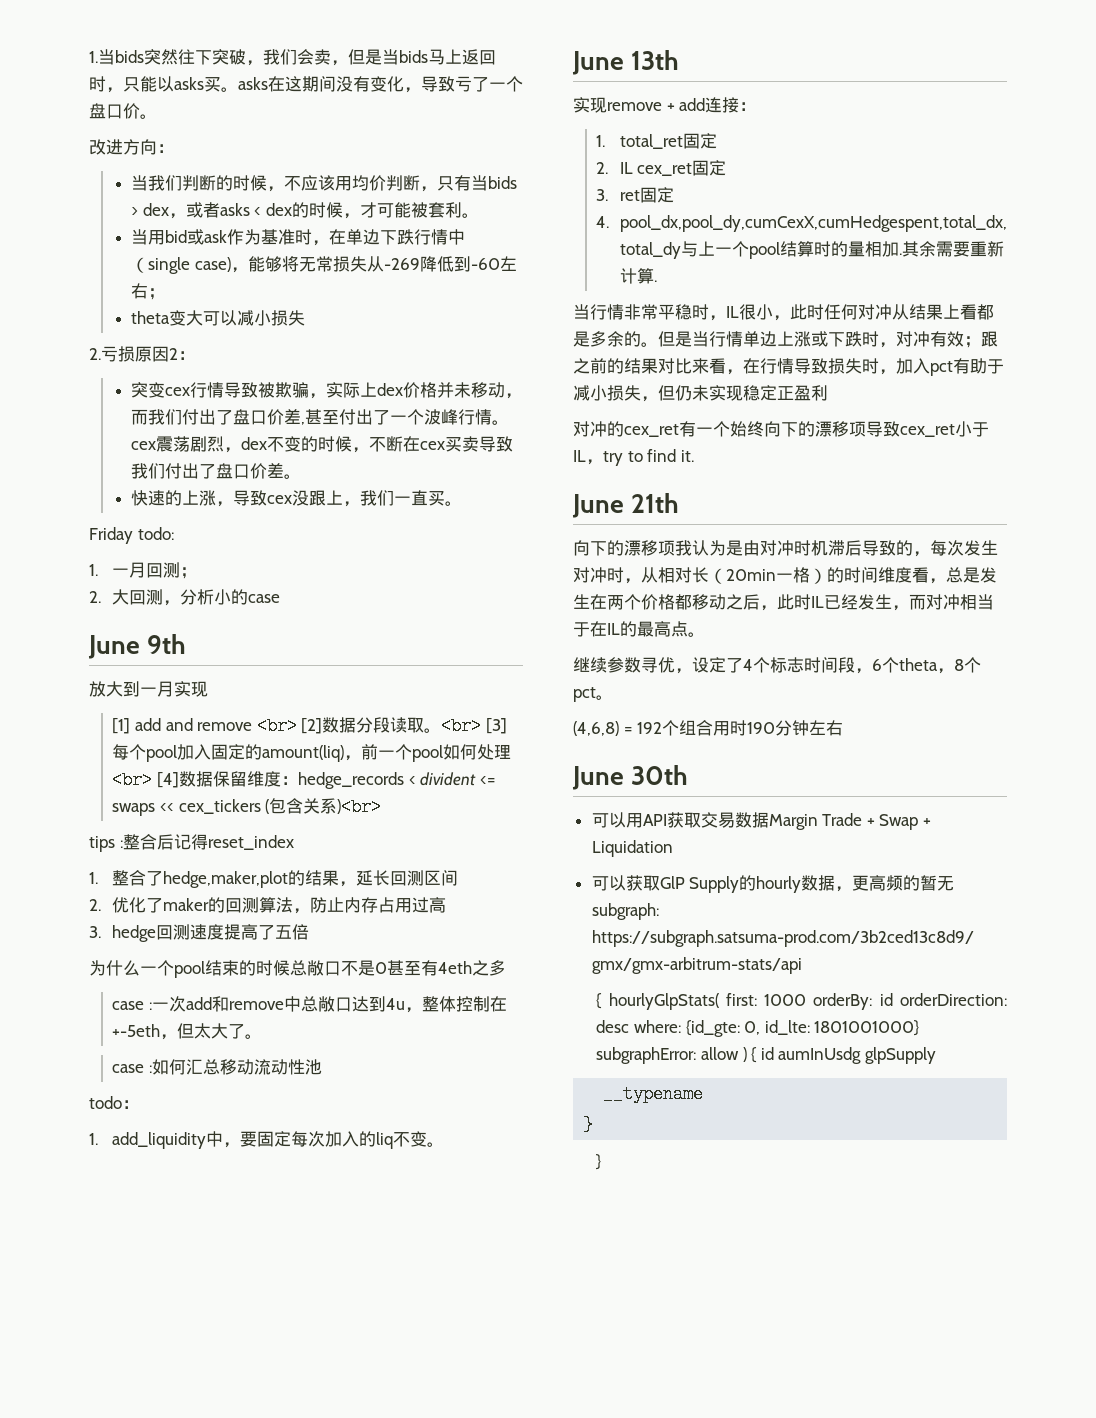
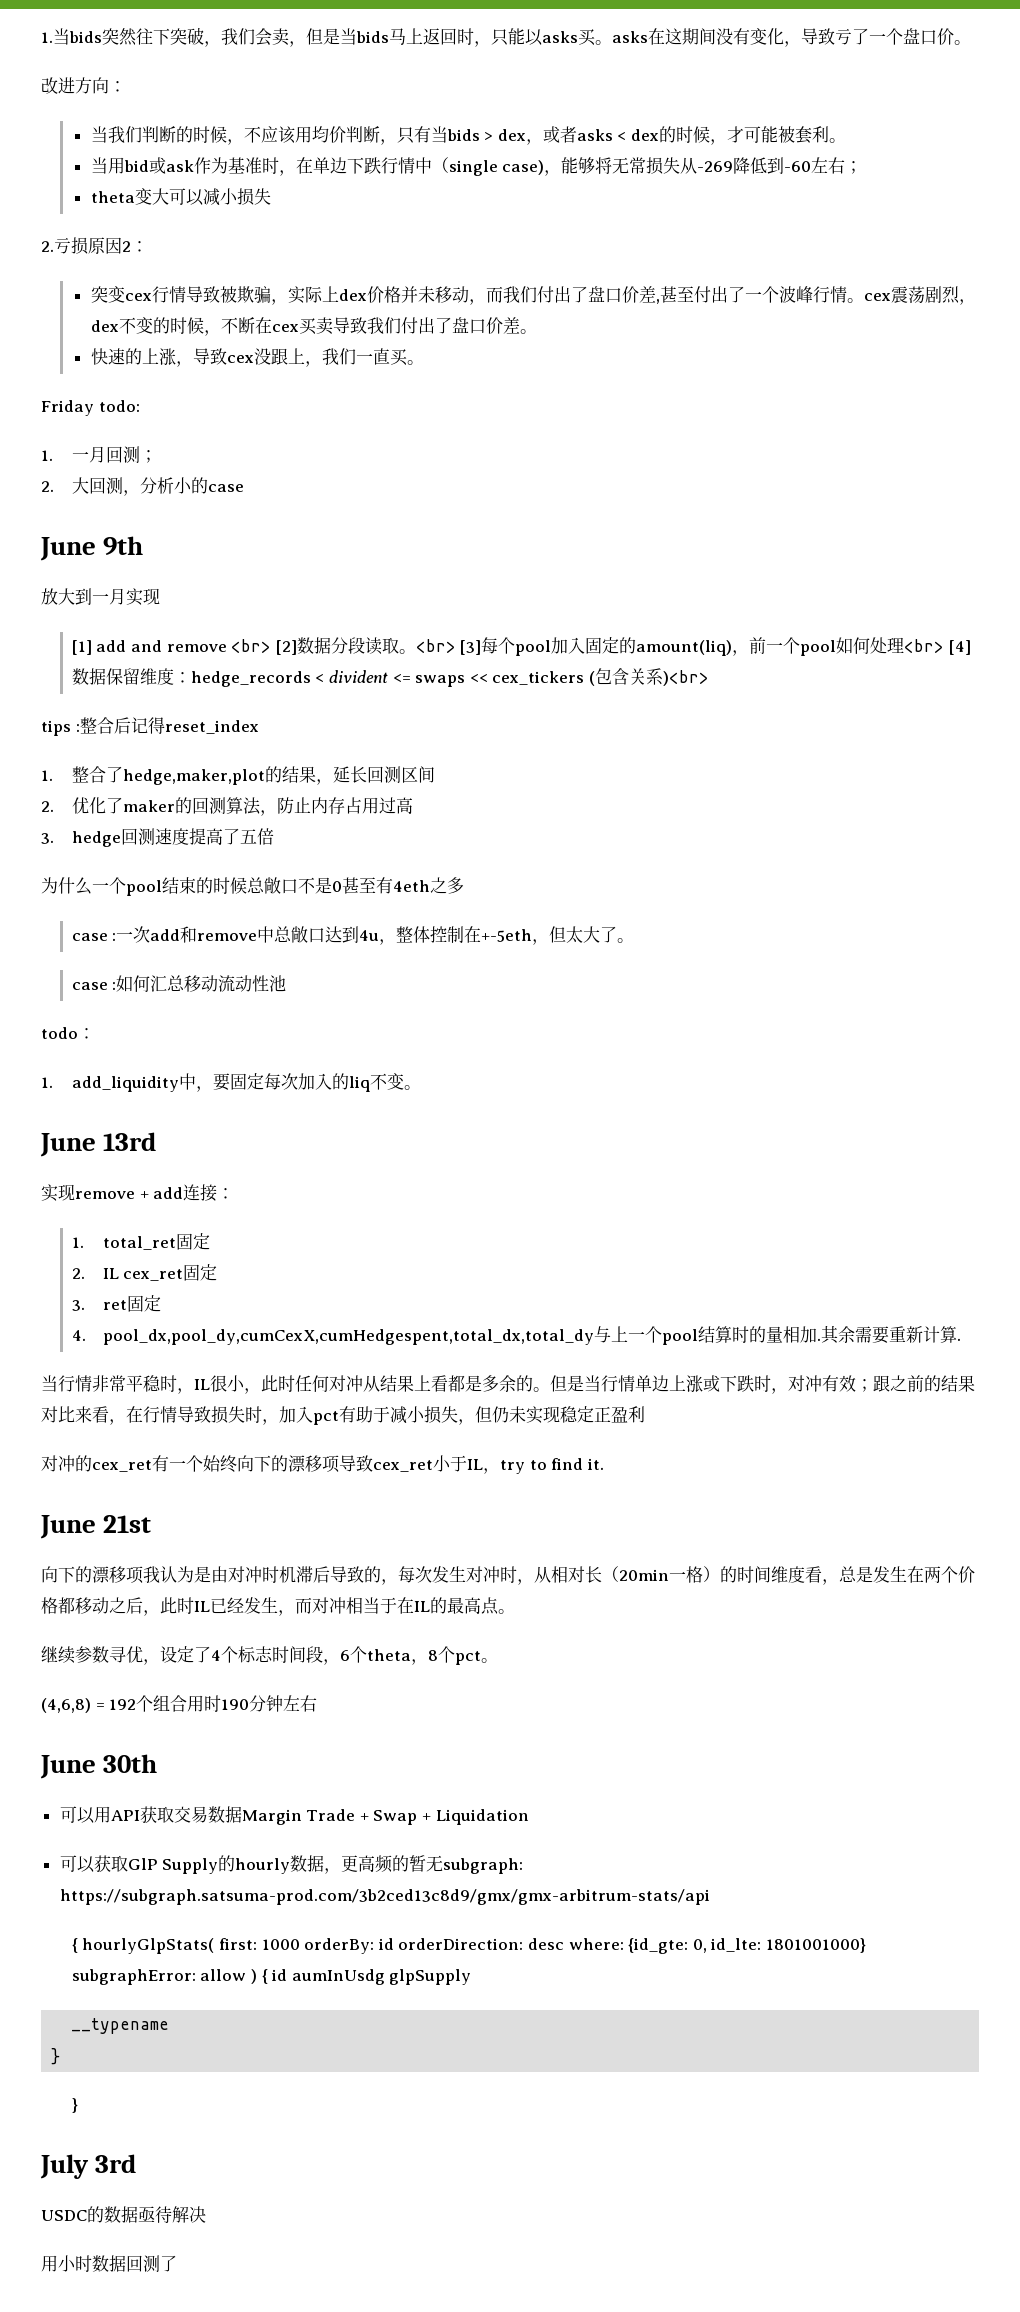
[631,50,680,70] 13th -> [103,1132,157,1151] 13rd
[631,493,680,513] 21th -> [103,1515,152,1533] 21st
(602, 1162) none -> [40,2154,137,2179] [41,2206,206,2223] [41,2255,177,2272] // July 3rd // USDC的数据亟待解决 // 用小时数据回测了

